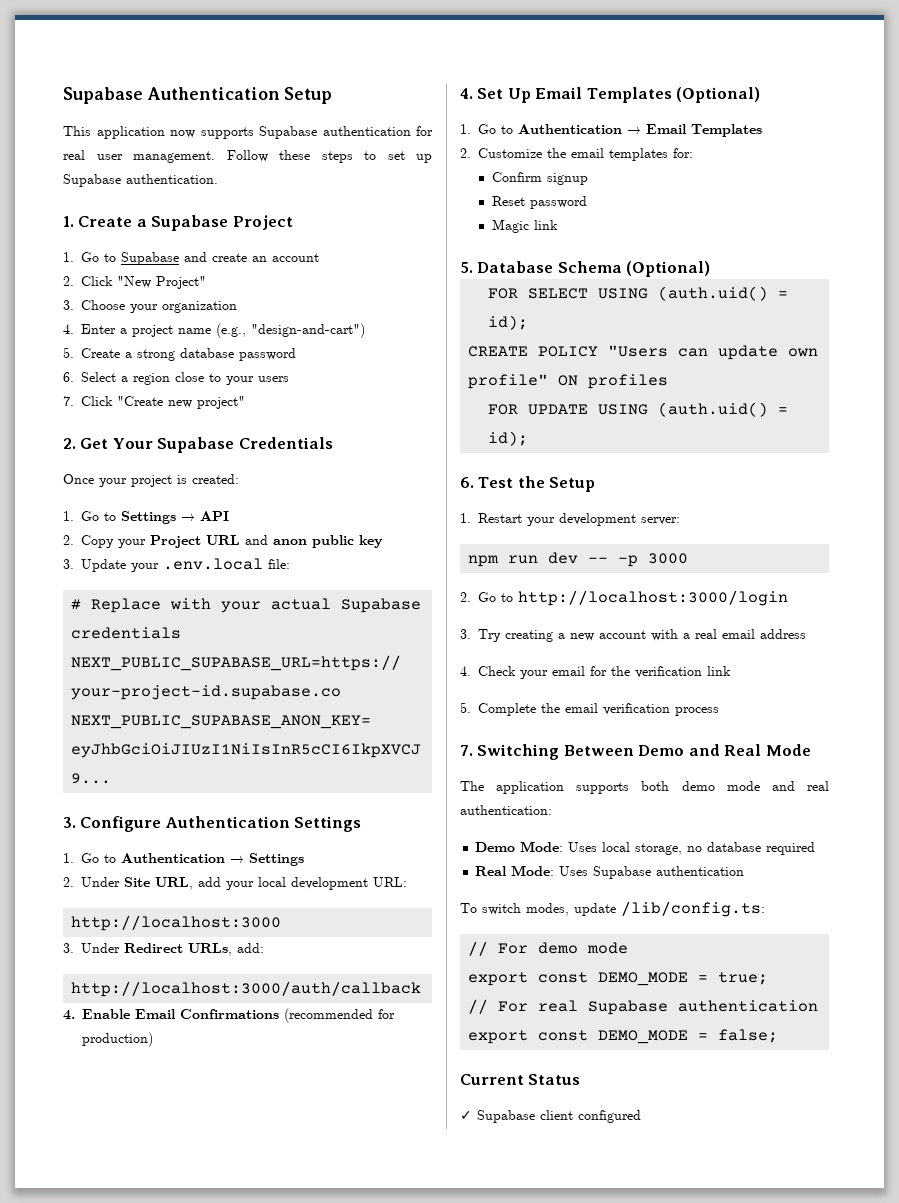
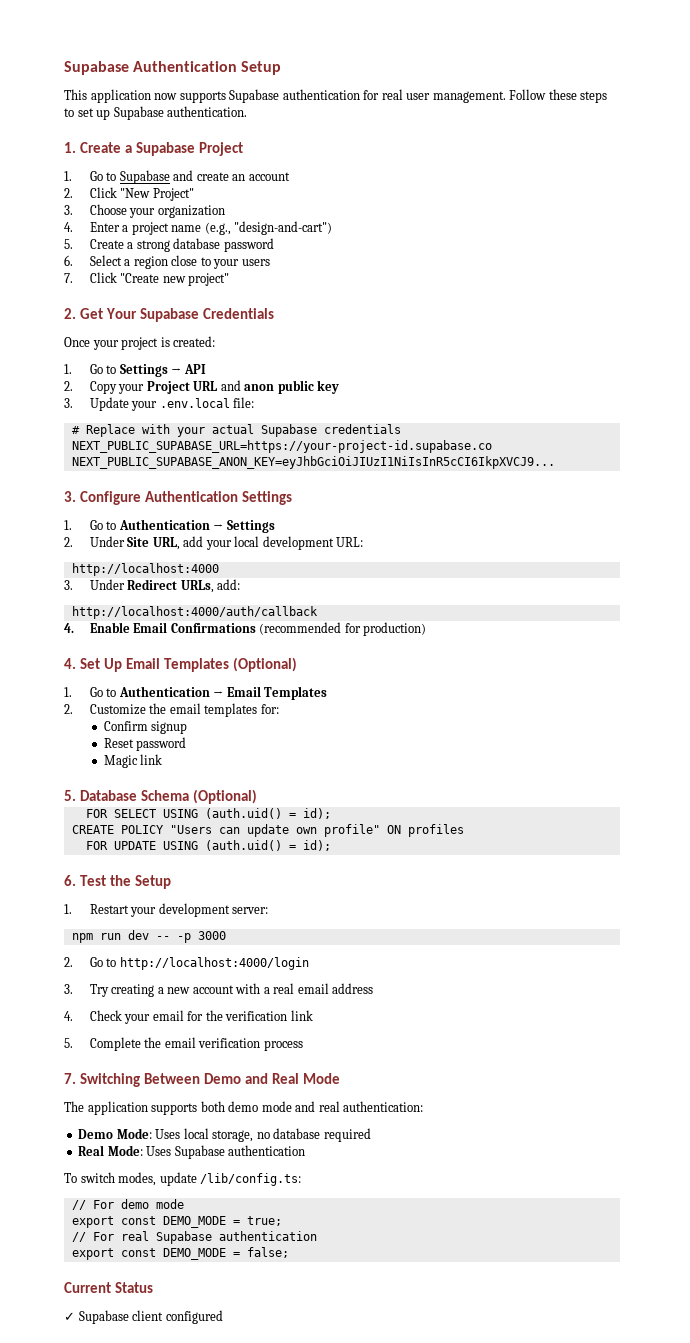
[71,915,282,931] http://localhost:3000 -> [71,563,219,576] http://localhost:4000
[71,981,422,997] http://localhost:3000/auth/callback -> [71,606,318,619] http://localhost:4000/auth/callback
[518,590,788,606] http://localhost:3000/login -> [119,957,309,970] http://localhost:4000/login

